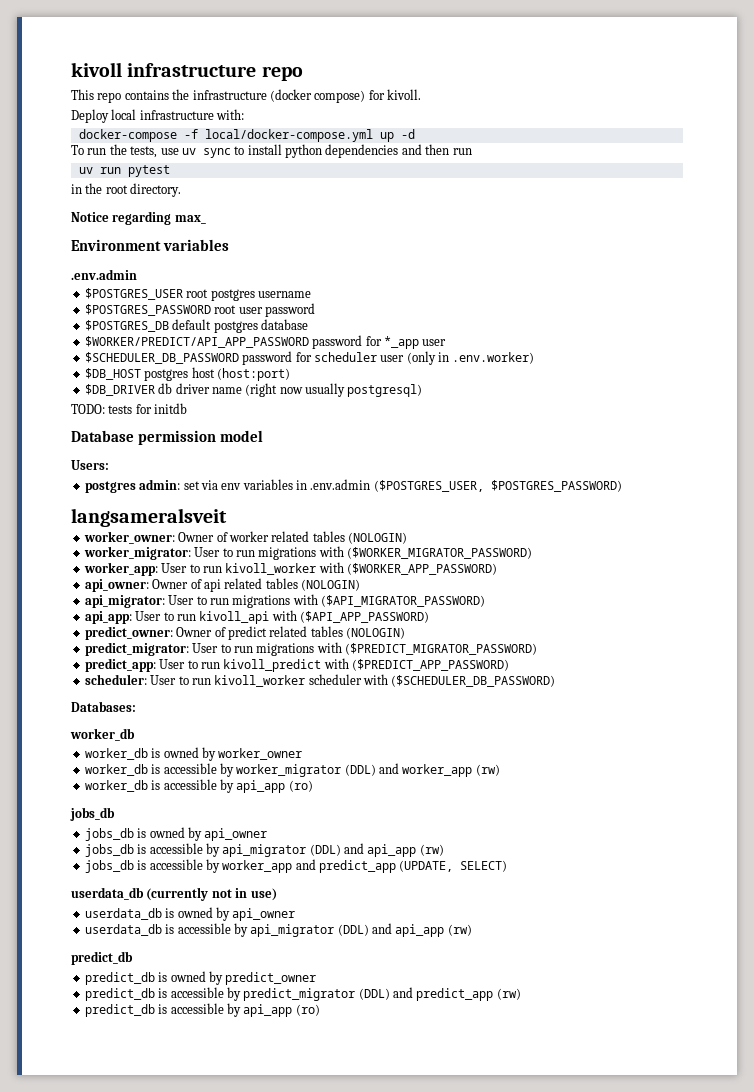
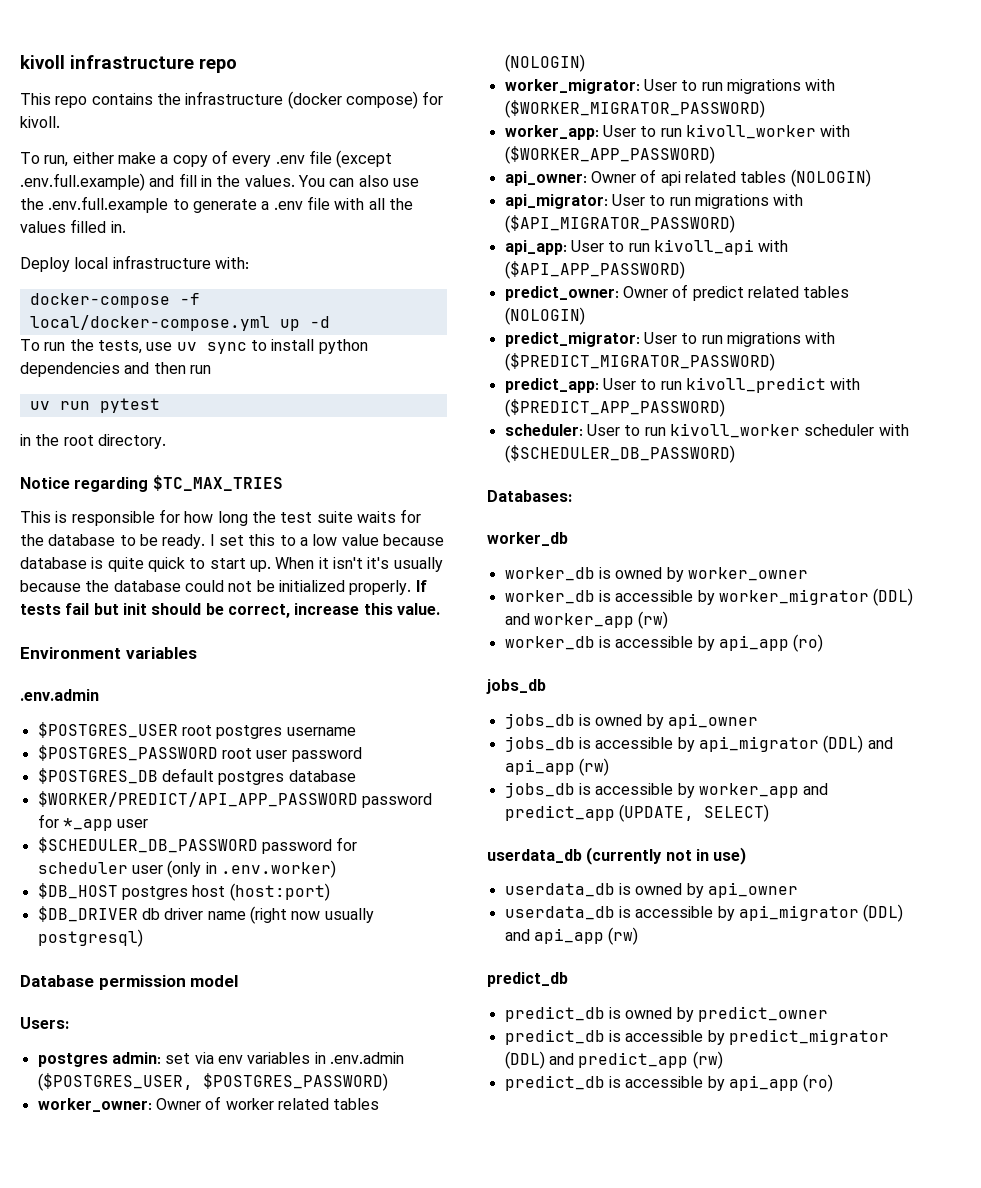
(421, 94) none -> [20,150,393,168] [20,173,419,191] [20,196,413,213] [20,219,126,233] // To run, either make a copy of every .env file (except .env.full.example) and fill in the values. You can also use the .env.full.example to generate a .env file with all the values filled in.
[174,215,206,224] max_ -> [152,475,283,491] [20,509,422,526] [20,534,444,549] [20,557,443,572] [20,580,427,595] [20,603,440,618] $TC_MAX_TRIES // This is responsible for how long the test suite waits for the database to be ready. I set this to a low value because database is quite quick to start up. When it isn't it's usually because the database could not be initialized properly. If tests fail but init should be correct, increase this value.
[71,403,188,414] // TODO: tests for initdb -> (143, 938) none
[71,508,227,527] // langsameralsveit -> (388, 1082) none

